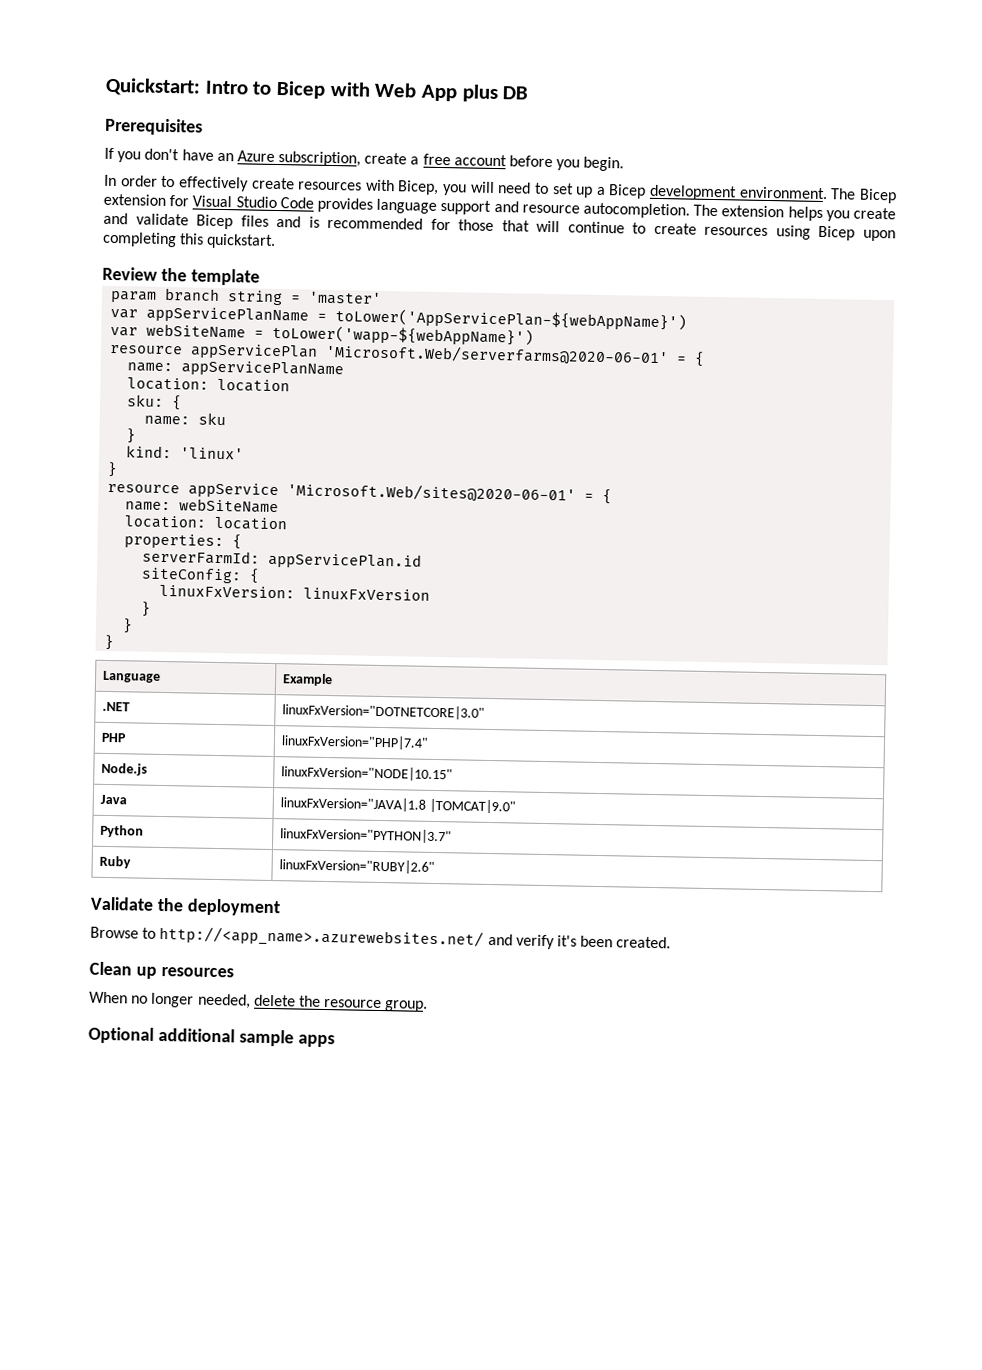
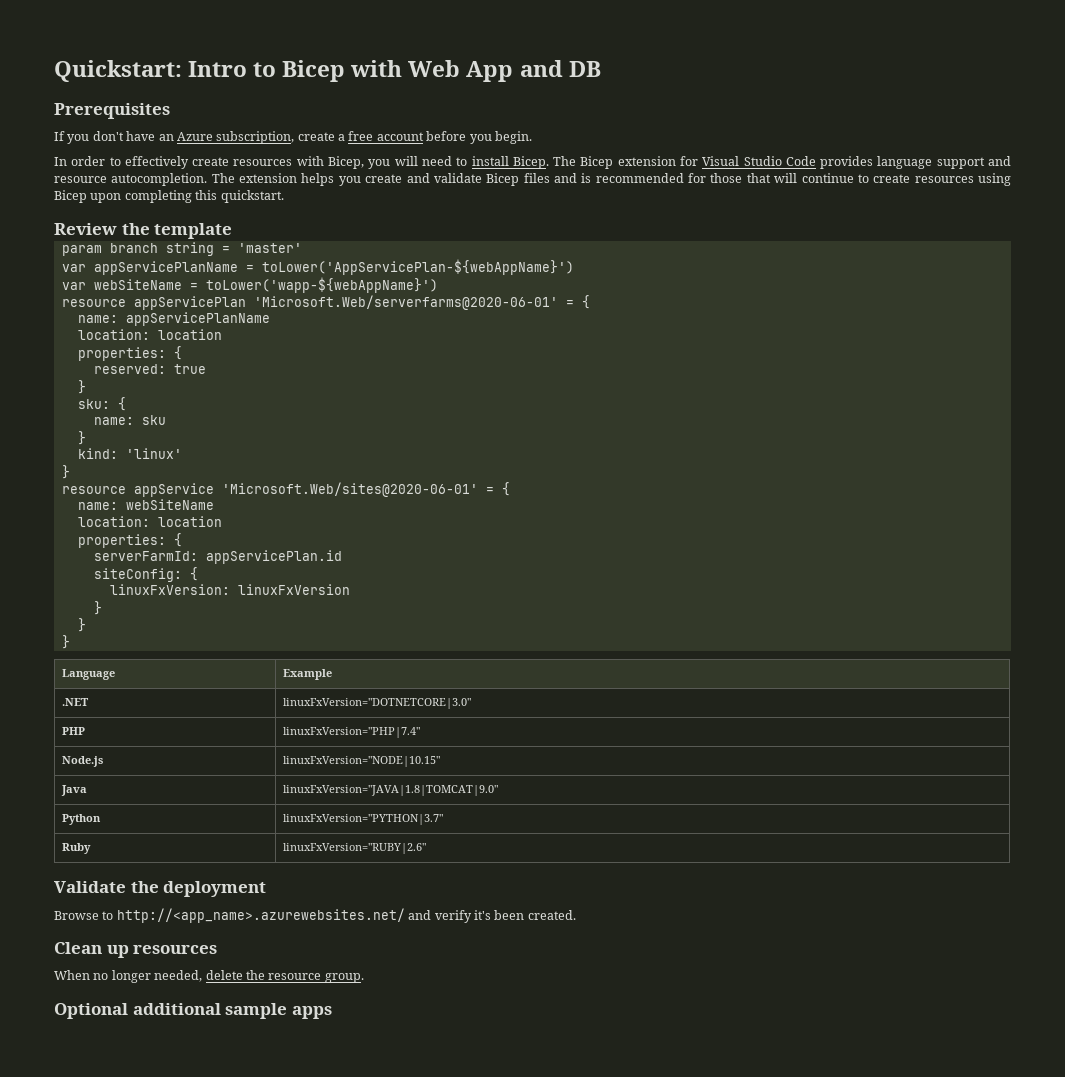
[461,84,498,103] plus -> [519,60,563,77] and
[552,183,828,201] set up a Bicep development environment. -> [471,156,549,169] install Bicep.
(291, 385) none -> [77,346,182,361] [93,364,206,374] [77,380,86,394] // properties: { // reserved: true // }
[280,796,517,814] linuxFxVersion="JAVA|1.8 |TOMCAT|9.0" -> [282,785,498,796] linuxFxVersion="JAVA|1.8|TOMCAT|9.0"

